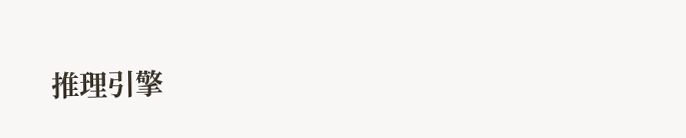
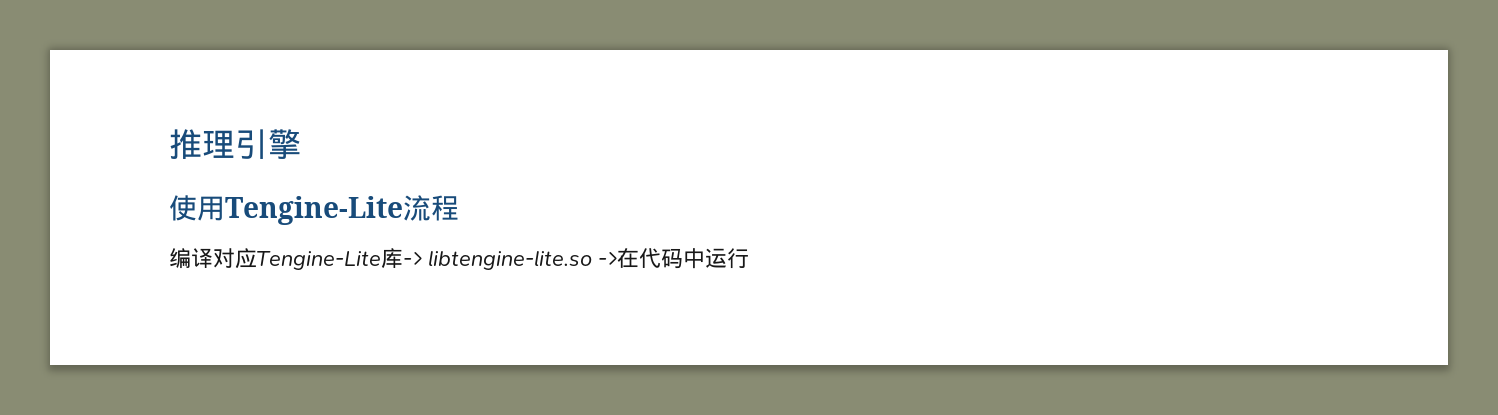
(164, 83) none -> [169,195,459,225] [169,248,749,270] // 使用Tengine-Lite流程 // 编译对应Tengine-Lite库-> libtengine-lite.so ->在代码中运行

